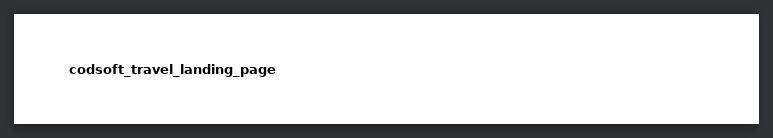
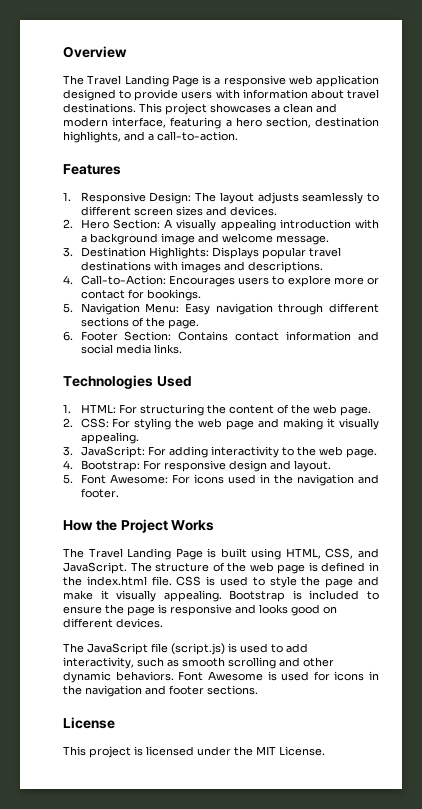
[69,64,276,77] codsoft_travel_landing_page -> [63,46,127,58] [63,75,379,87] [63,89,379,101] [63,103,337,115] [63,117,379,129] [63,131,238,143] [63,164,121,175] [63,192,379,204] [80,206,277,216] [63,219,379,231] [80,233,329,245] [63,247,341,259] [80,261,323,273] [63,275,379,287] [80,289,201,301] [63,303,380,315] [80,317,199,329] [63,331,379,341] [80,344,182,354] [63,375,192,389] [63,404,371,416] [63,418,379,430] [80,432,139,444] [63,446,377,458] [63,460,331,472] [63,474,379,486] [80,488,119,498] [63,519,215,533] [63,548,379,560] [63,562,379,574] [63,576,380,588] [63,590,379,602] [63,604,337,616] [63,618,163,628] [63,643,308,655] [63,657,334,669] [63,671,379,683] [63,685,258,697] [63,717,115,729] [63,746,325,758] Overview // The Travel Landing Page is a responsive web application designed to provide users with information about travel destinations. This project showcases a clean and modern interface, featuring a hero section, destination highlights, and a call-to-action. // Features // 1. Responsive Design: The layout adjusts seamlessly to different screen sizes and devices. // 2. Hero Section: A visually appealing introduction with a background image and welcome message. // 3. Destination Highlights: Displays popular travel destinations with images and descriptions. // 4. Call-to-Action: Encourages users to explore more or contact for bookings. // 5. Navigation Menu: Easy navigation through different sections of the page. // 6. Footer Section: Contains contact information and social media links. // Technologies Used // 1. HTML: For structuring the content of the web page. // 2. CSS: For styling the web page and making it visually appealing. // 3. JavaScript: For adding interactivity to the web page. // 4. Bootstrap: For responsive design and layout. // 5. Font Awesome: For icons used in the navigation and footer. // How the Project Works // The Travel Landing Page is built using HTML, CSS, and JavaScript. The structure of the web page is defined in the index.html file. CSS is used to style the page and make it visually appealing. Bootstrap is included to ensure the page is responsive and looks good on different devices. // The JavaScript file (script.js) is used to add interactivity, such as smooth scrolling and other dynamic behaviors. Font Awesome is used for icons in the navigation and footer sections. // License // This project is licensed under the MIT License.

